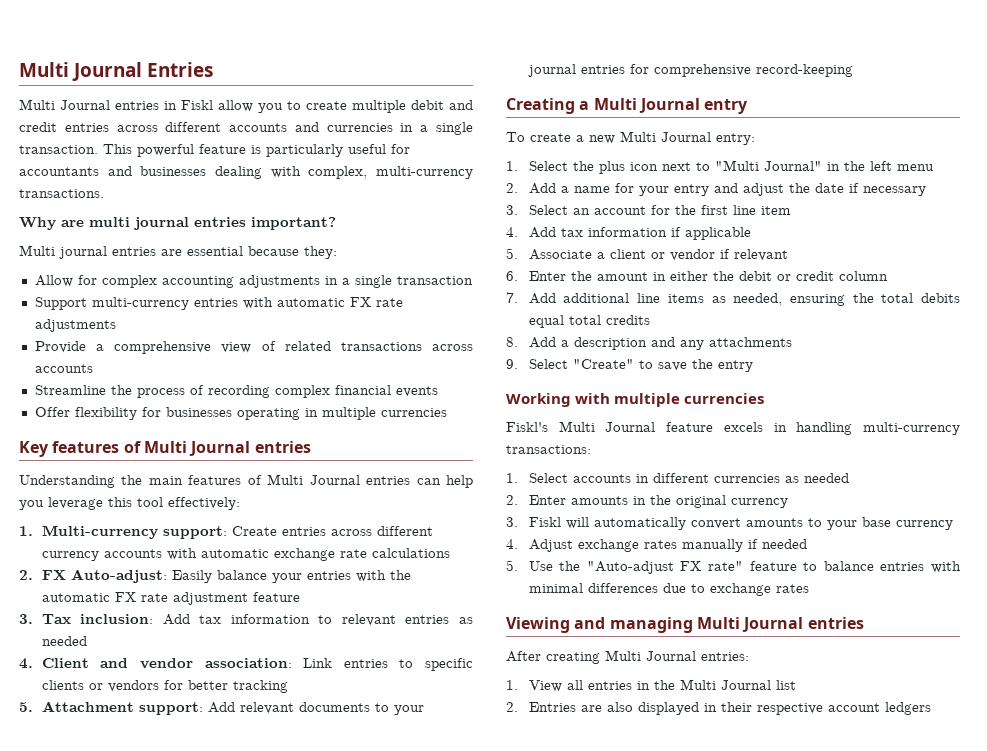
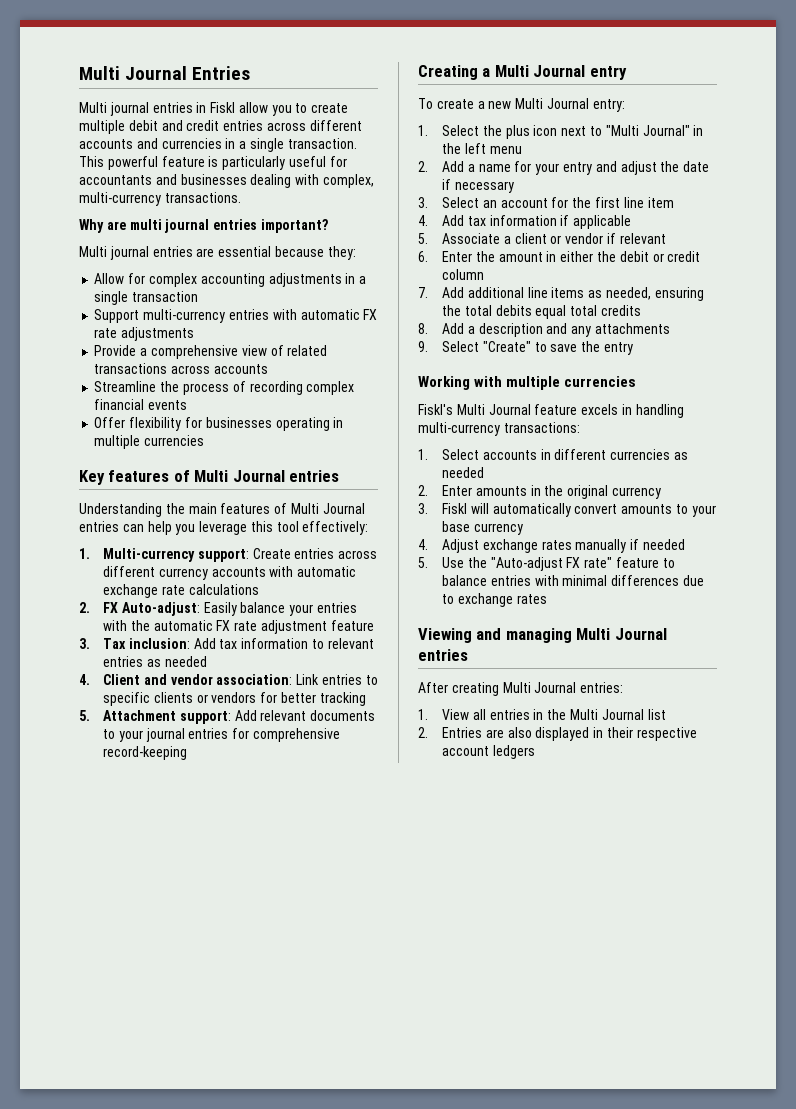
[60,100,110,110] Journal -> [109,102,149,116] journal

